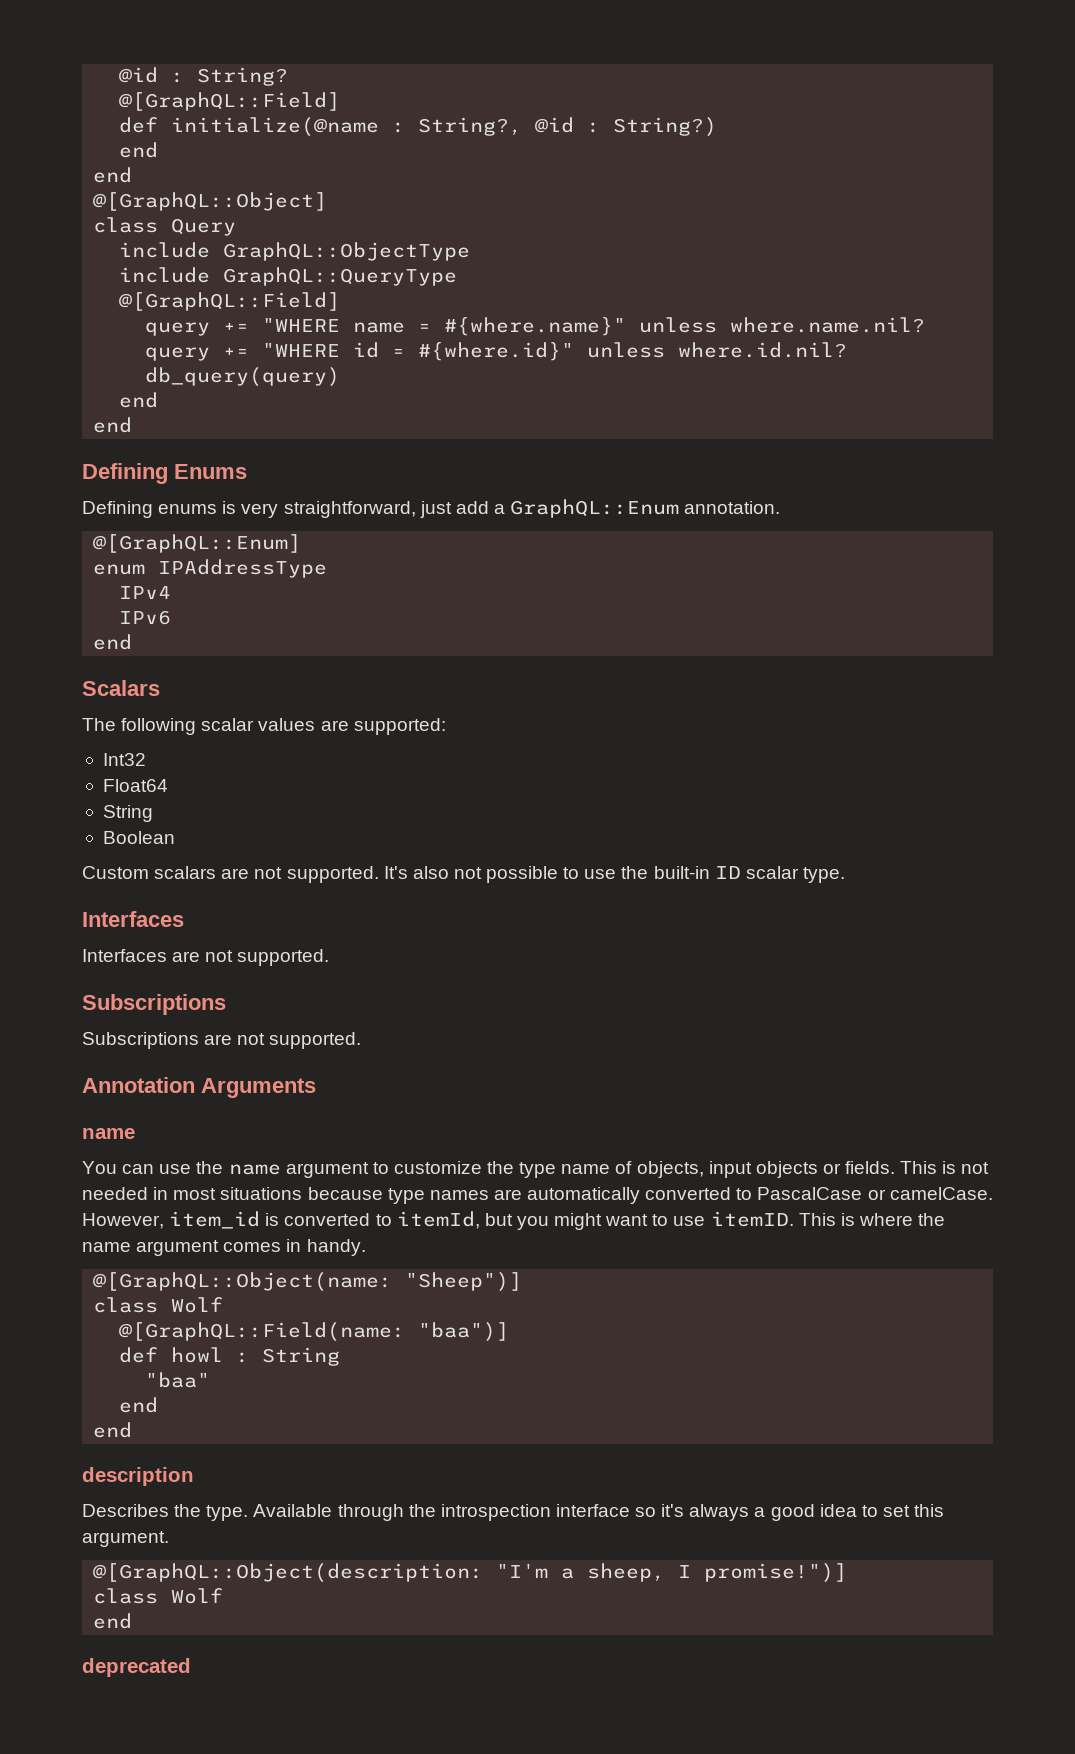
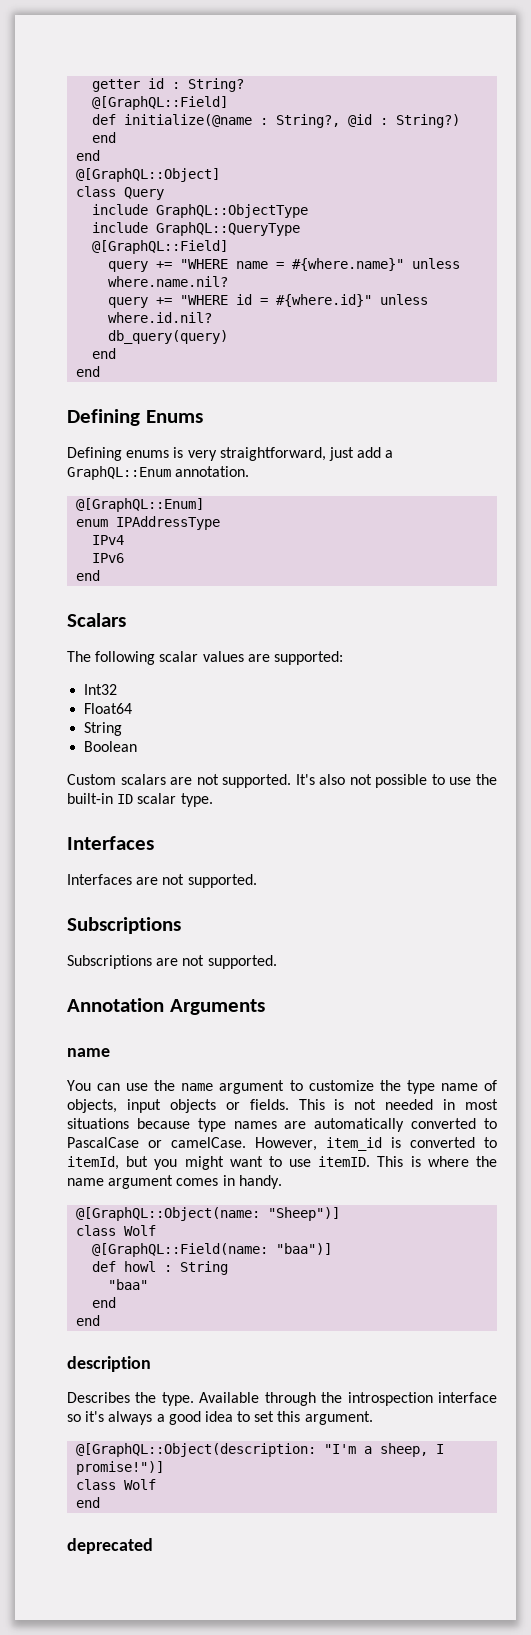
[119,67,159,83] @id -> [92,78,165,92] getter id

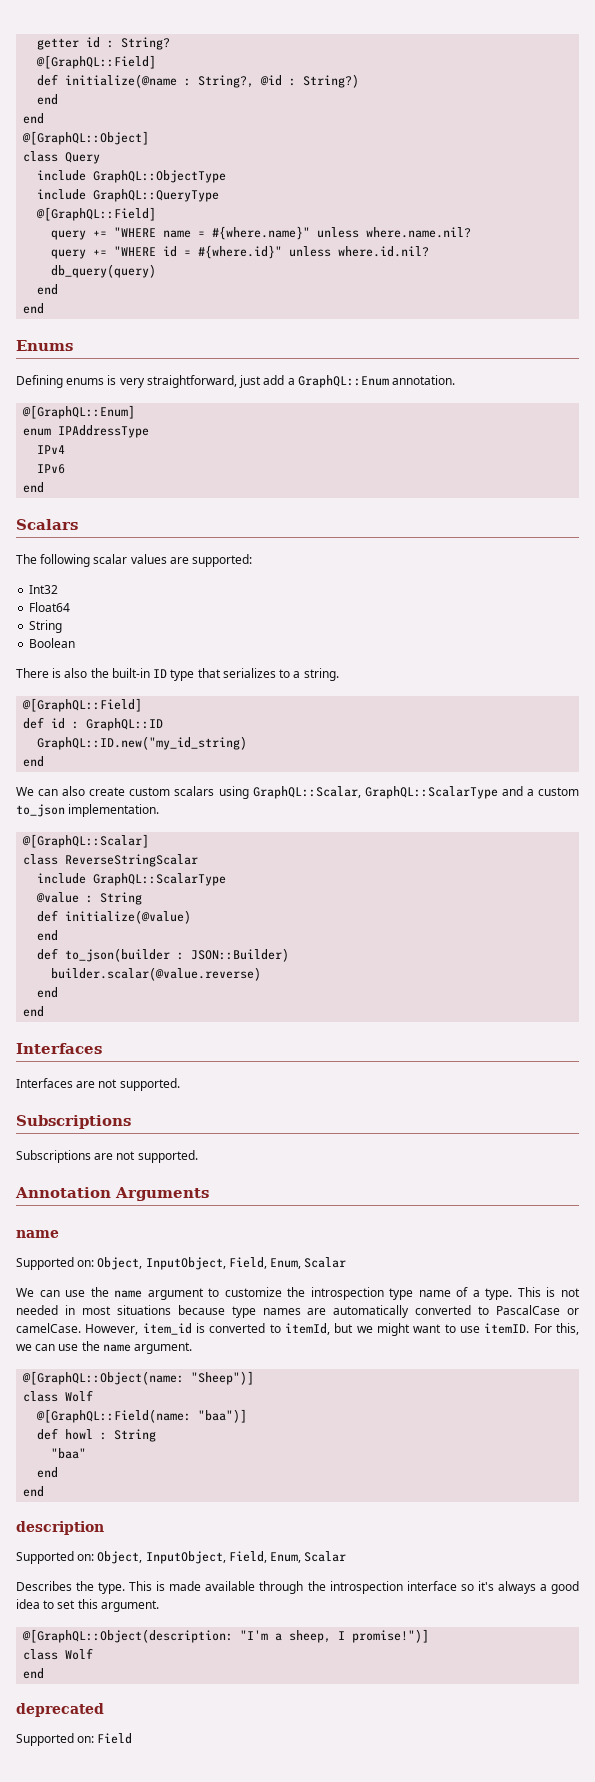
[67,409,140,426] Defining -> (45, 308) none
[67,774,498,788] [67,793,213,807] Custom scalars are not supported. It's also not possible to use the built-in ID scalar type. -> [16,668,339,681] [22,698,143,712] [23,717,164,731] [37,736,248,750] [23,756,45,767] [16,786,579,799] [16,804,160,817] [22,834,150,848] [23,854,199,867] [37,873,227,886] [36,892,143,905] [37,910,192,924] [37,930,59,941] [37,948,290,962] [51,967,262,981] [37,987,59,998] [23,1006,45,1017] There is also the built-in ID type that serializes to a string. // @[GraphQL::Field] // def id : GraphQL::ID // GraphQL::ID.new("my_id_string) // end // We can also create custom scalars using GraphQL::Scalar, GraphQL::ScalarType and a custom to_json implementation. // @[GraphQL::Scalar] // class ReverseStringScalar // include GraphQL::ScalarType // @value : String // def initialize(@value) // end // def to_json(builder : JSON::Builder) // builder.scalar(@value.reverse) // end // end
[67,1080,91,1091] You -> [16,1257,347,1270] [16,1288,34,1297] Supported on: Object, InputObject, Field, Enum, Scalar // We
(401, 1085) none -> [310,1287,384,1300] introspection
[67,1099,289,1113] objects, input objects or fields. -> [472,1288,513,1300] a type.
[154,1159,178,1170] you -> [356,1326,373,1333] we
[377,1156,498,1167] [67,1175,282,1189] This is where the name argument comes in handy. -> [533,1323,579,1335] [16,1341,193,1354] For this, we can use the name argument.
(151, 1364) none -> [16,1551,347,1564] // Supported on: Object, InputObject, Field, Enum, Scalar
[199,1392,260,1403] Available -> [129,1581,256,1591] This is made available
(153, 1546) none -> [16,1733,133,1746] // Supported on: Field

